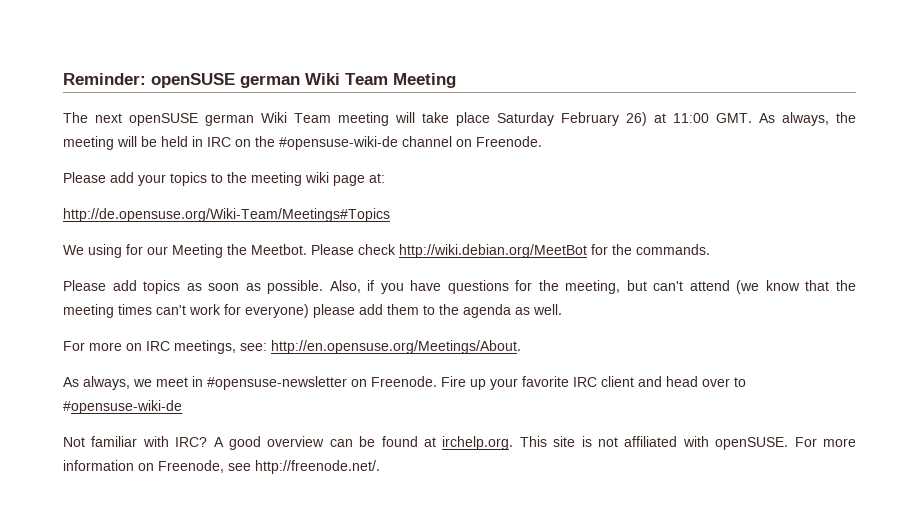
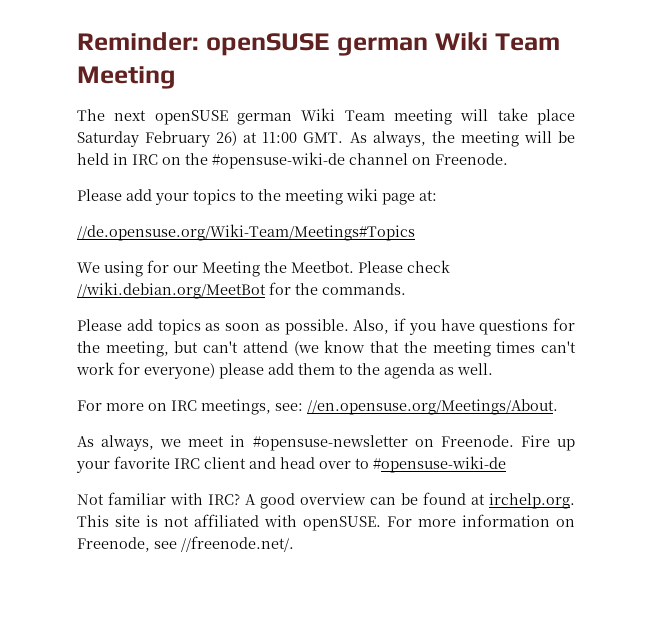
[63,208,390,222] http://de.opensuse.org/Wiki-Team/Meetings#Topics -> [77,224,415,241] //de.opensuse.org/Wiki-Team/Meetings#Topics
[399,244,587,258] http://wiki.debian.org/MeetBot -> [77,282,266,299] //wiki.debian.org/MeetBot
[271,340,521,354] http://en.opensuse.org/Meetings/About. -> [307,399,558,415] //en.opensuse.org/Meetings/About.
[255,460,380,474] http://freenode.net/. -> [181,536,294,552] //freenode.net/.

